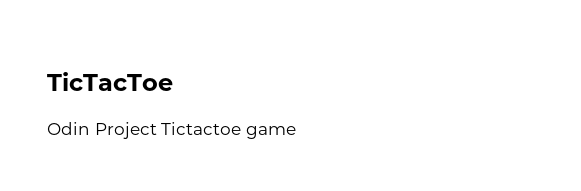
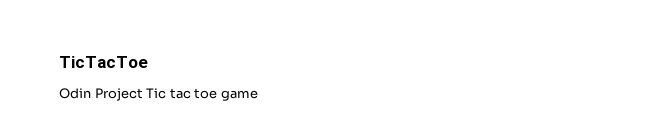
[161,122,242,135] Tictactoe -> [146,88,218,99] Tic tac toe

